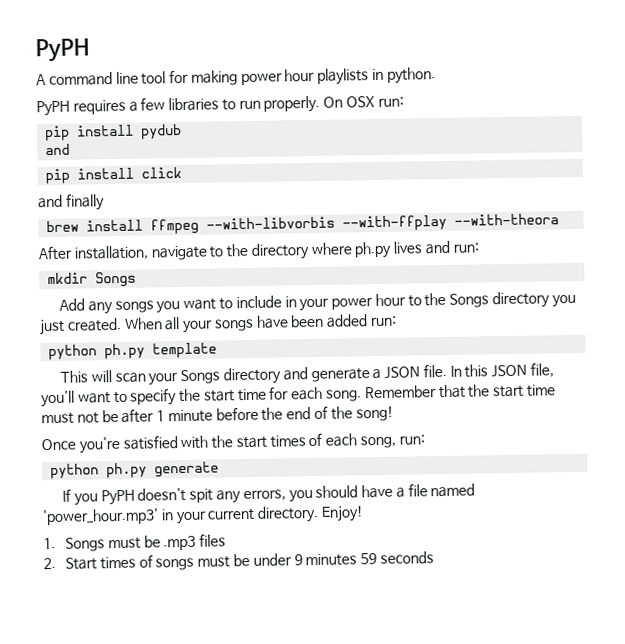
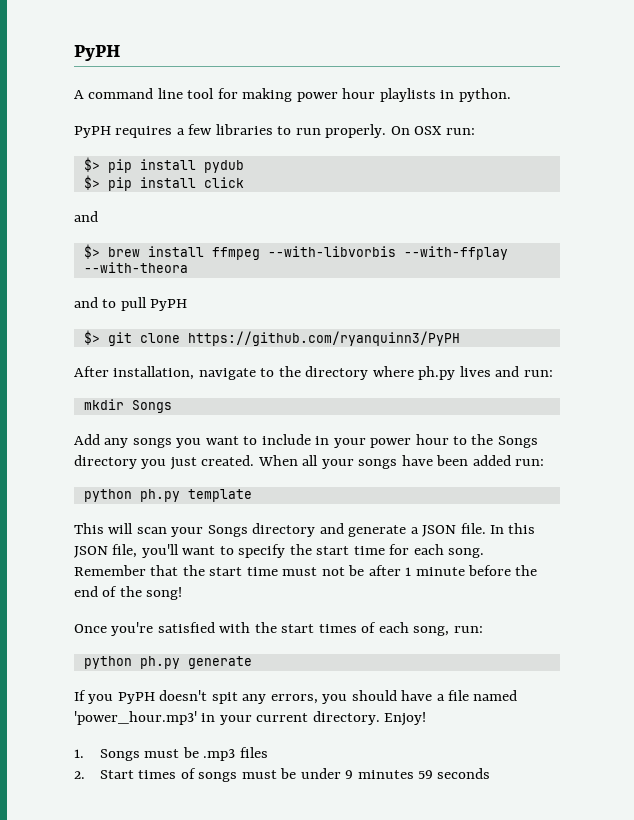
(404, 101) none -> [83,157,100,172] $>
[45,143,71,156] and // -> [83,175,100,190] $>
[65,193,105,211] finally // -> [83,244,100,259] // $>
(560, 219) none -> [74,297,188,311] [83,330,460,346] // and to pull PyPH // $> git clone https://github.com/ryanquinn3/PyPH

